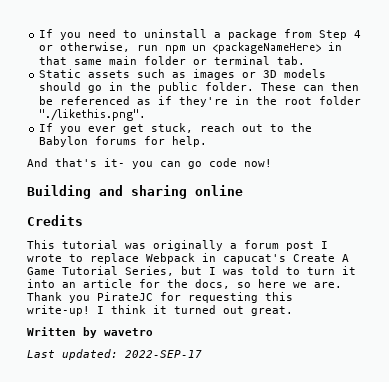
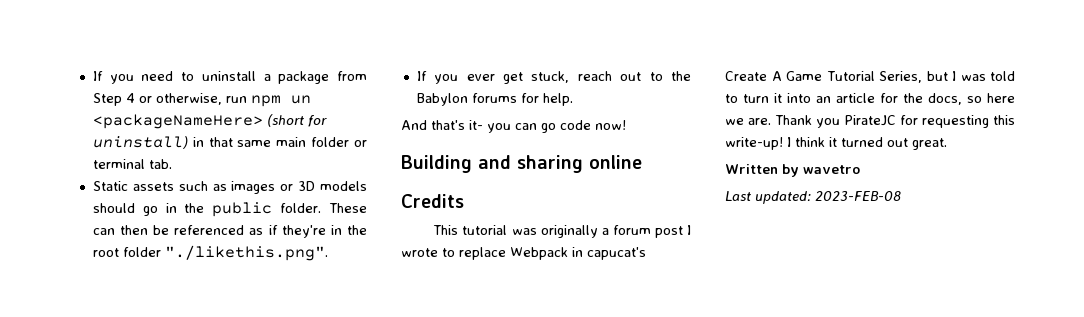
(322, 48) none -> [266,114,327,127] [92,136,188,149] (short for uninstall)
[125,350,202,358] 2022-SEP-17 -> [815,191,901,201] 2023-FEB-08

